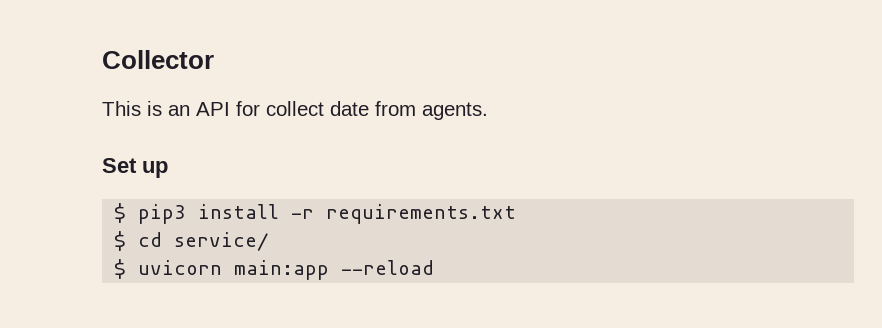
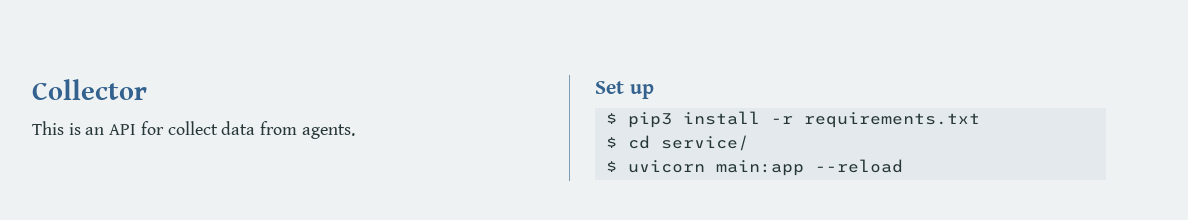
[330,101,369,116] date -> [221,121,256,135] data

